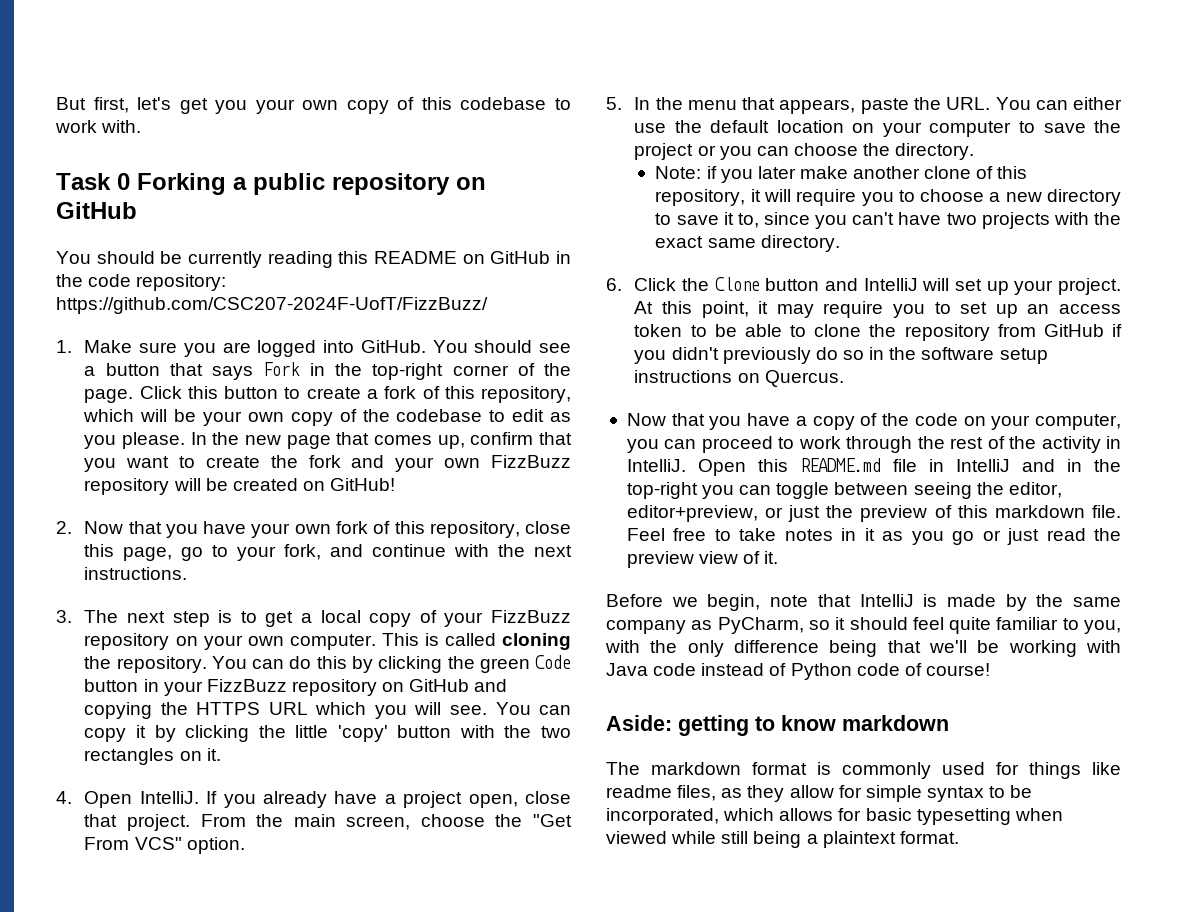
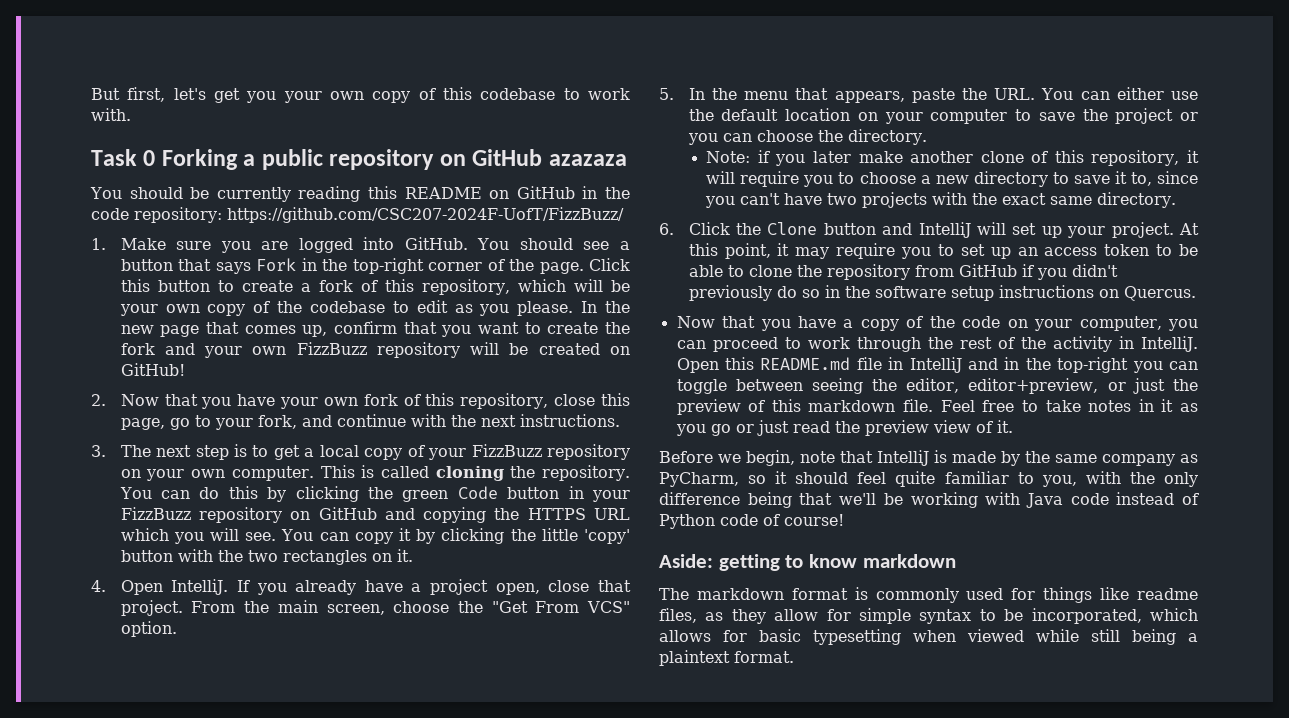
(137, 210) none -> [548,154,627,166] azazaza

